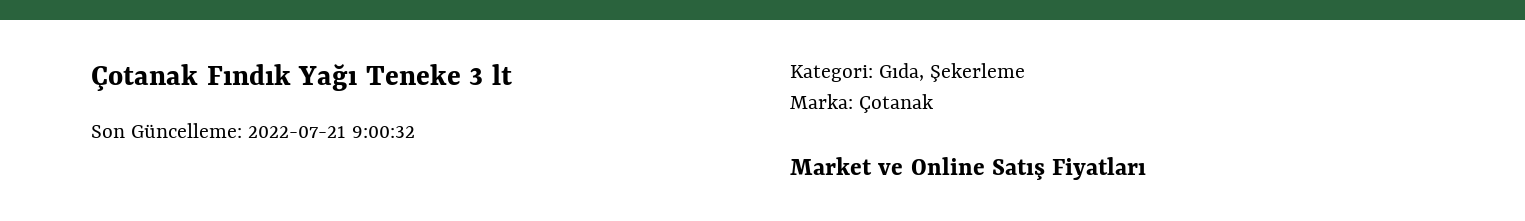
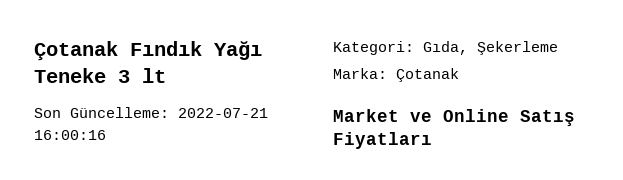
[351,126,415,138] 9:00:32 -> [34,130,106,140] 16:00:16

